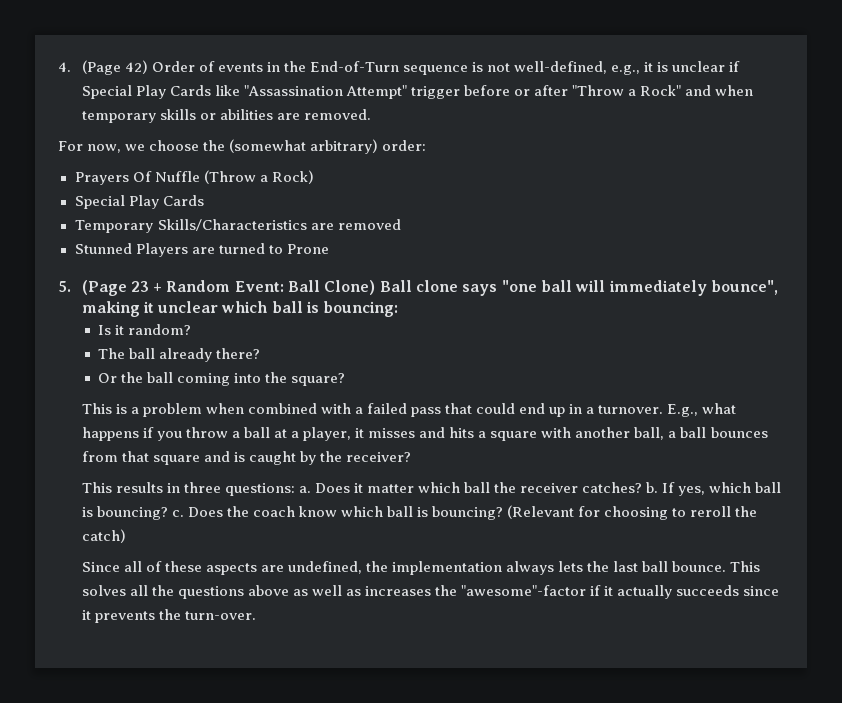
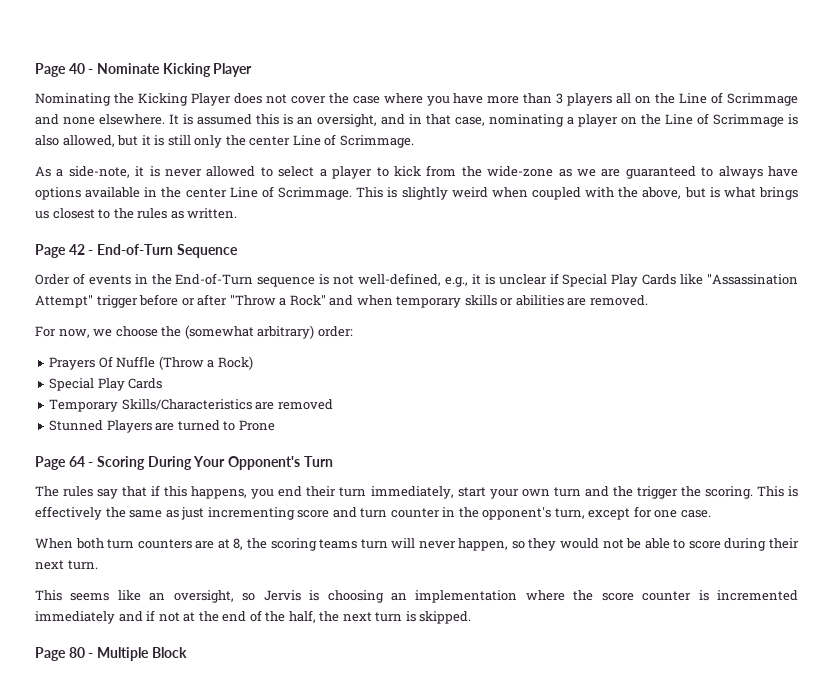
[58,60,148,75] 4. (Page 42) -> [35,63,253,77] [35,92,799,106] [35,113,798,127] [35,134,414,148] [35,165,798,179] [35,186,798,200] [35,208,238,219] [35,244,238,258] Page 40 - Nominate Kicking Player // Nominating the Kicking Player does not cover the case where you have more than 3 players all on the Line of Scrimmage and none elsewhere. It is assumed this is an oversight, and in that case, nominating a player on the Line of Scrimmage is also allowed, but it is still only the center Line of Scrimmage. // As a side-note, it is never allowed to select a player to kick from the wide-zone as we are guaranteed to always have options available in the center Line of Scrimmage. This is slightly weird when coupled with the above, but is what brings us closest to the rules as written. // Page 42 - End-of-Turn Sequence //
[58,280,778,296] [81,301,399,317] [98,324,192,335] [98,348,261,362] [98,372,346,386] [81,403,737,417] [81,427,768,441] [81,451,411,465] [81,482,782,496] [81,505,758,520] [81,529,126,543] [81,561,761,575] [81,585,780,599] [81,609,256,623] 5. (Page 23 + Random Event: Ball Clone) Ball clone says "one ball will immediately bounce", making it unclear which ball is bouncing: // Is it random? // The ball already there? // Or the ball coming into the square? // This is a problem when combined with a failed pass that could end up in a turnover. E.g., what happens if you throw a ball at a player, it misses and hits a square with another ball, a ball bounces from that square and is caught by the receiver? // This results in three questions: a. Does it matter which ball the receiver catches? b. If yes, which ball is bouncing? c. Does the coach know which ball is bouncing? (Relevant for choosing to reroll the catch) // Since all of these aspects are undefined, the implementation always lets the last ball bounce. This solves all the questions above as well as increases the "awesome"-factor if it actually succeeds since it prevents the turn-over. -> [35,456,333,470] [35,485,798,499] [35,506,711,520] [35,538,800,551] [35,560,98,570] [35,590,798,603] [35,610,472,624] [35,647,187,661] Page 64 - Scoring During Your Opponent's Turn // The rules say that if this happens, you end their turn immediately, start your own turn and the trigger the scoring. This is effectively the same as just incrementing score and turn counter in the opponent's turn, except for one case. // When both turn counters are at 8, the scoring teams turn will never happen, so they would not be able to score during their next turn. // This seems like an oversight, so Jervis is choosing an implementation where the score counter is incremented immediately and if not at the end of the half, the next turn is skipped. // Page 80 - Multiple Block

